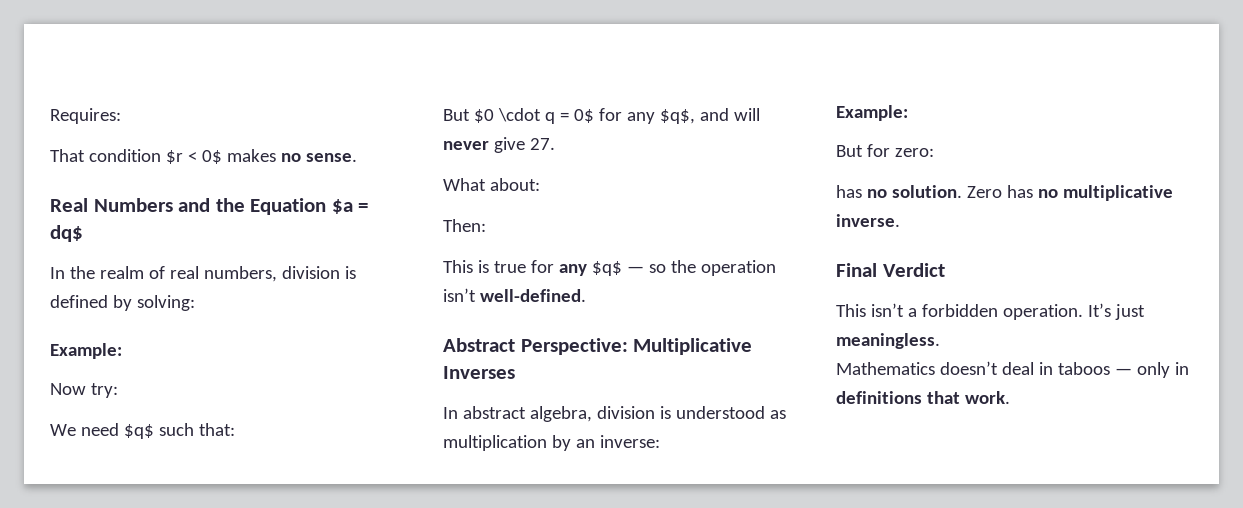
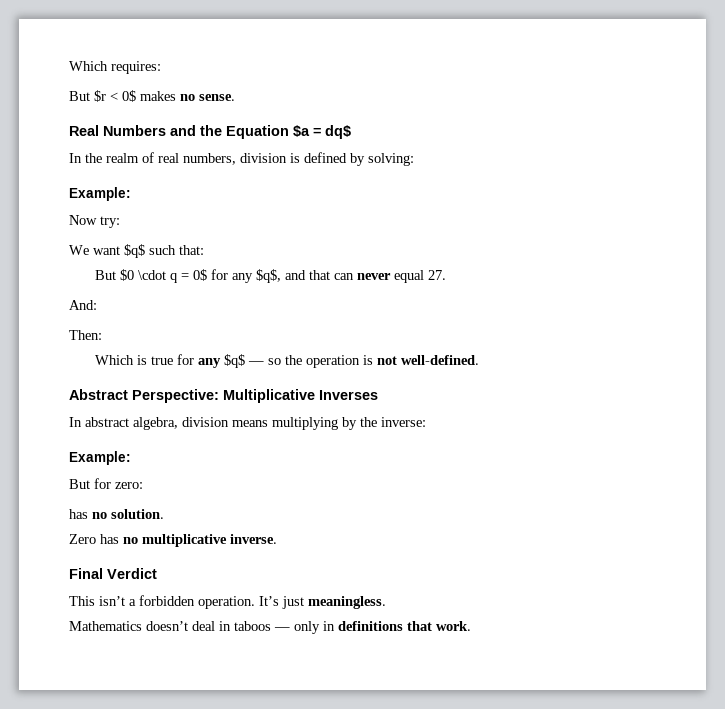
[50,108,121,124] [50,149,161,162] Requires: // That condition -> [69,61,161,74] [69,91,90,101] Which requires: // But
[80,423,119,436] need -> [93,246,120,255] want
[733,108,760,121] [443,137,525,153] will never give -> [309,270,425,283] that can never equal
[443,178,540,191] What about: -> [69,300,97,310] And:
[443,260,473,273] This -> [95,355,135,365] Which
[443,288,476,302] isn’t -> [363,355,398,365] is not
[659,406,786,419] [443,435,595,451] is understood as multiplication by an -> [232,417,377,430] means multiplying by the
(962, 191) none -> (164, 514) //

